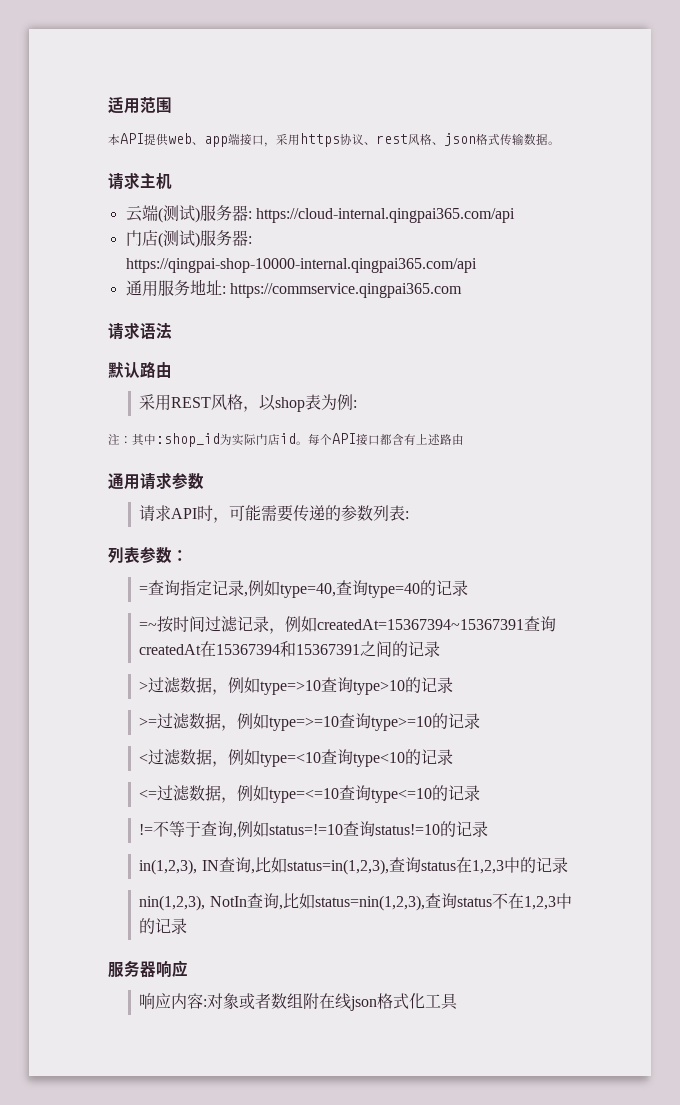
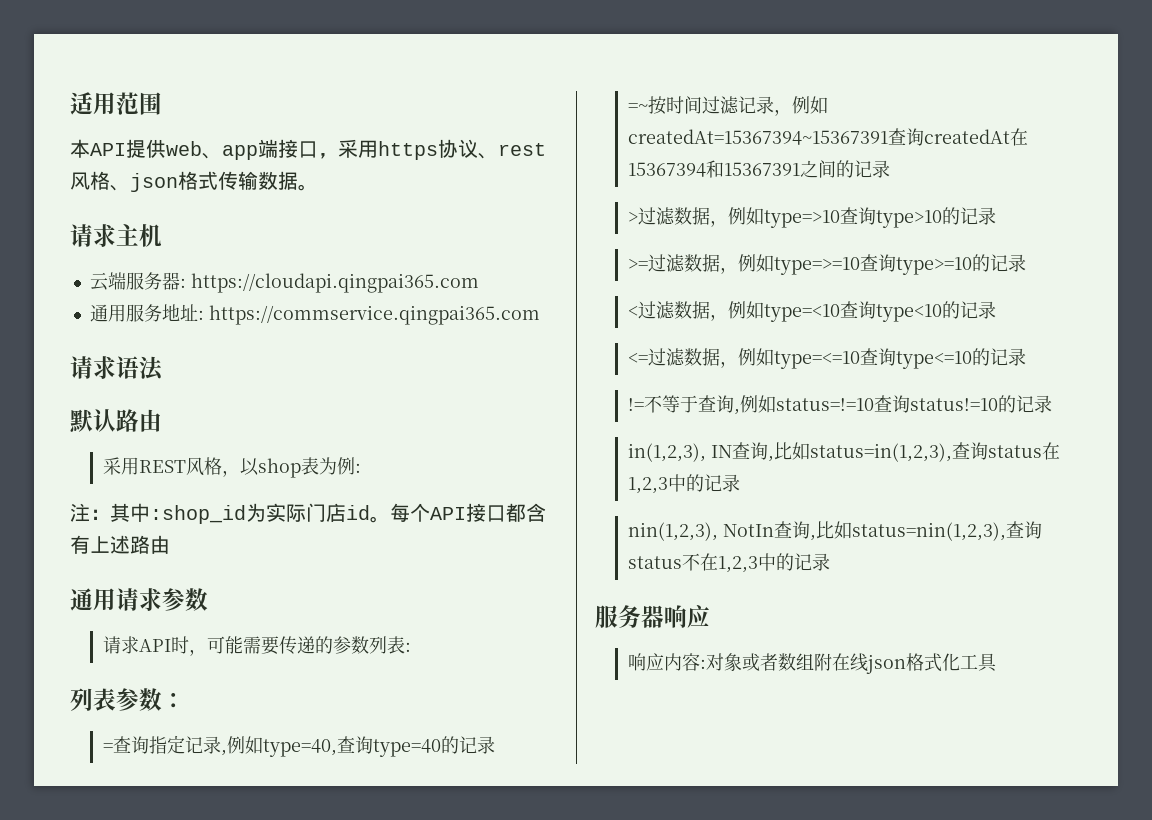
[157,205,515,223] [125,230,252,248] [125,258,477,273] (测试)服务器: https://cloud-internal.qingpai365.com/api // 门店(测试)服务器: https://qingpai-shop-10000-internal.qingpai365.com/api -> [125,272,479,293] 服务器: https://cloudapi.qingpai365.com

